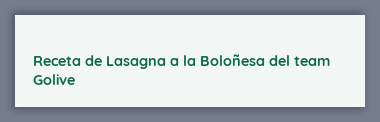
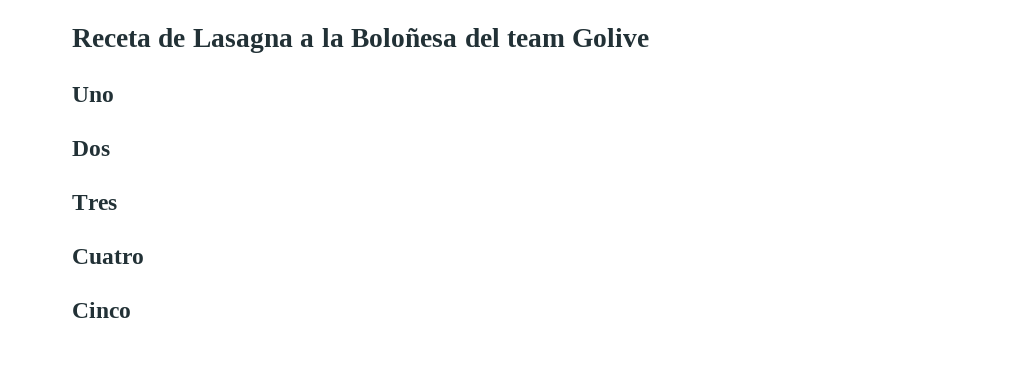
(75, 79) none -> [72,87,114,102] [72,141,110,156] [72,195,117,210] [72,249,144,264] [72,302,131,318] // Uno // Dos // Tres // Cuatro // Cinco

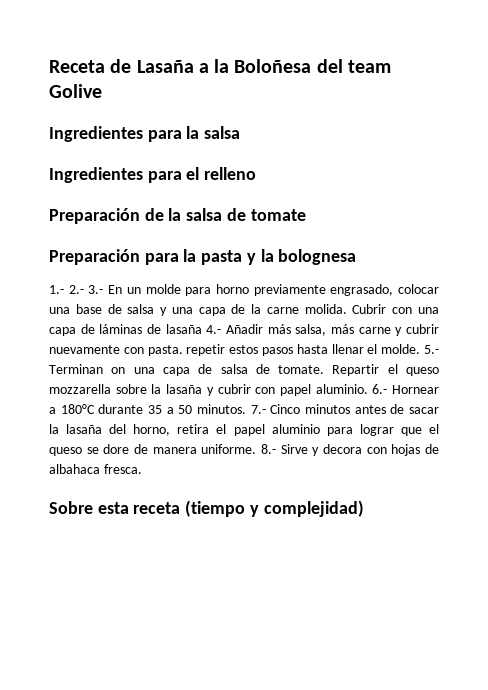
[192,29,293,53] Lasagna -> [136,60,194,73] Lasaña
[72,87,114,102] [72,141,110,156] [72,195,117,210] [72,249,144,264] [72,302,131,318] Uno // Dos // Tres // Cuatro // Cinco -> [49,126,241,142] [49,167,257,183] [49,208,306,224] [49,249,357,265] [49,284,439,296] [49,304,440,316] [49,324,440,336] [49,344,440,356] [49,364,440,376] [49,384,439,396] [49,404,440,414] [49,424,439,436] [49,444,440,456] [49,464,142,474] [49,500,364,517] Ingredientes para la salsa // Ingredientes para el relleno // Preparación de la salsa de tomate // Preparación para la pasta y la bolognesa // 1.- 2.- 3.- En un molde para horno previamente engrasado, colocar una base de salsa y una capa de la carne molida. Cubrir con una capa de láminas de lasaña 4.- Añadir más salsa, más carne y cubrir nuevamente con pasta. repetir estos pasos hasta llenar el molde. 5.- Terminan on una capa de salsa de tomate. Repartir el queso mozzarella sobre la lasaña y cubrir con papel aluminio. 6.- Hornear a 180°C durante 35 a 50 minutos. 7.- Cinco minutos antes de sacar la lasaña del horno, retira el papel aluminio para lograr que el queso se dore de manera uniforme. 8.- Sirve y decora con hojas de albahaca fresca. // Sobre esta receta (tiempo y complejidad)

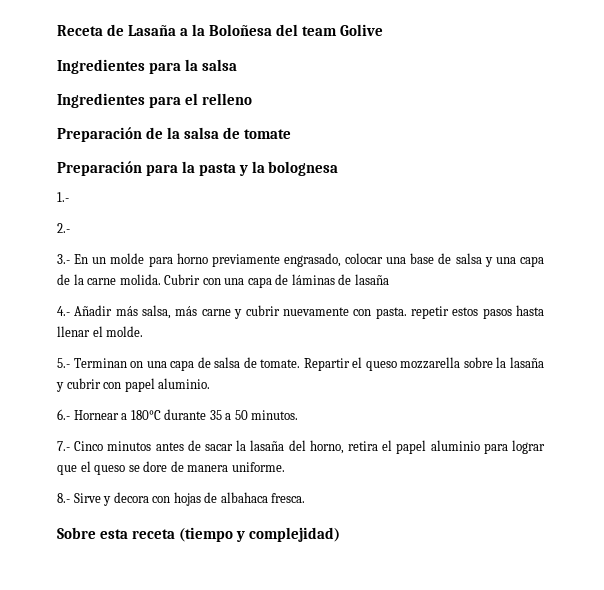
(64, 289) none -> (69, 197) //
(84, 289) none -> (70, 228) //
(202, 329) none -> (389, 279) //
(421, 349) none -> (144, 331) //
(368, 389) none -> (211, 383) //
(246, 409) none -> (299, 415) //
(257, 449) none -> (285, 467) //

